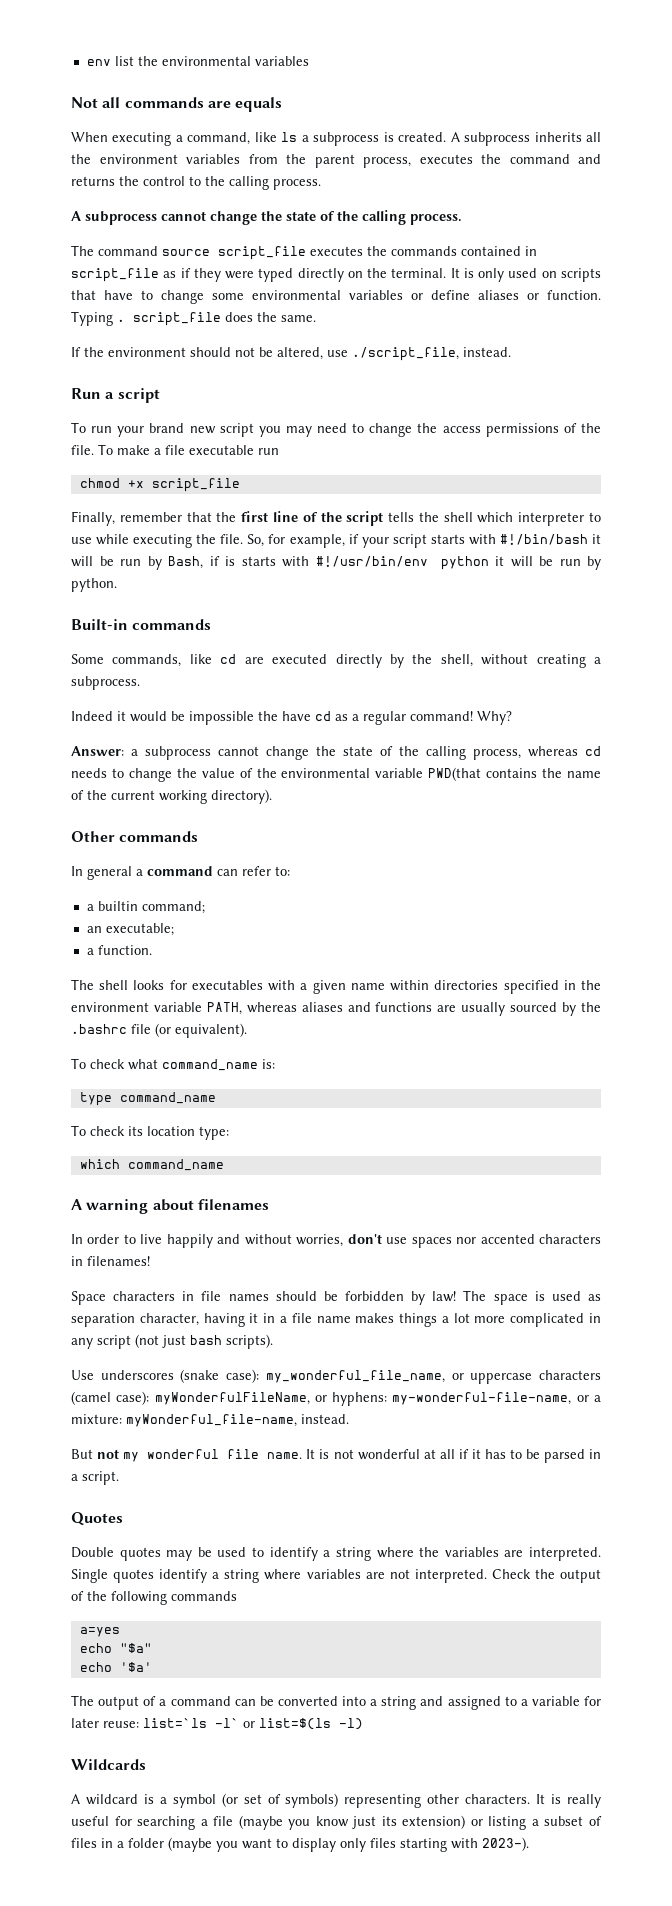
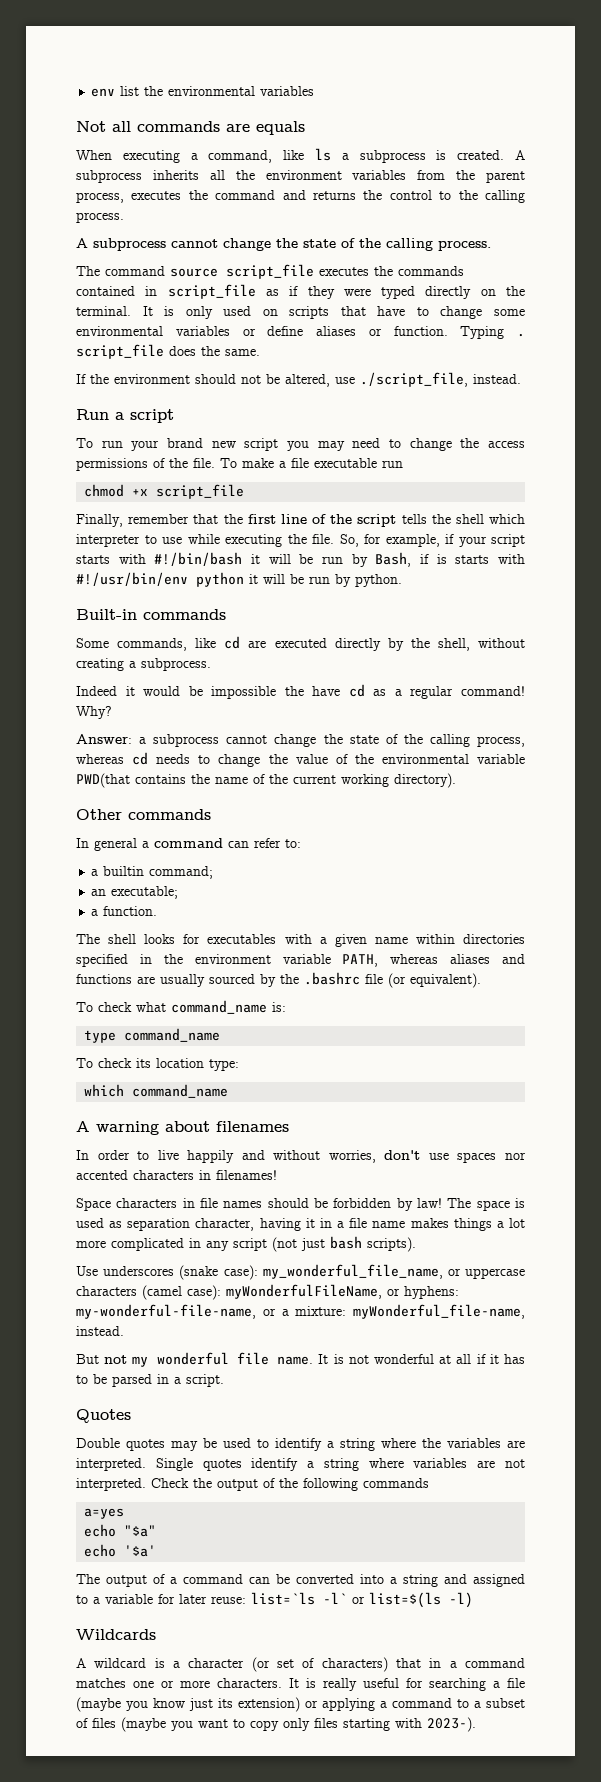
[172,1794,216,1808] symbol -> [188,1658,245,1668] character
[285,1793,460,1808] symbols) representing other -> [321,1657,525,1672] [76,1678,210,1688] characters) that in a command matches one or more
[488,1816,527,1830] listing -> [322,1698,469,1711] applying a command to
[101,1838,164,1848] in a folder -> (116, 1723) none
[292,1838,336,1852] display -> [250,1720,279,1731] copy

